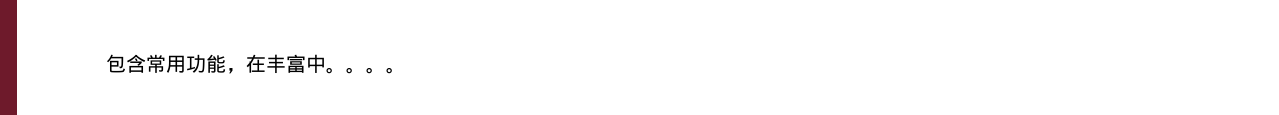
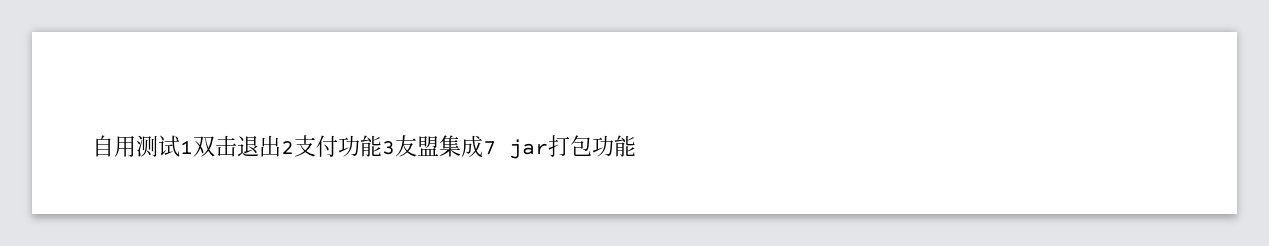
[106,54,406,74] 包含常用功能，在丰富中。。。。 -> [92,135,636,159] 自用测试1双击退出2支付功能3友盟集成7 jar打包功能

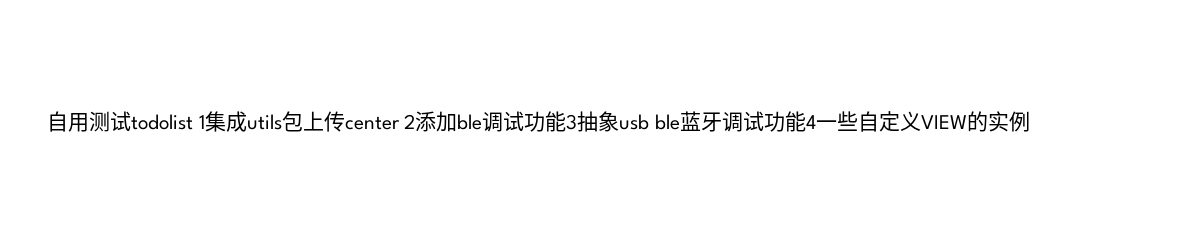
[180,135,636,159] 1双击退出2支付功能3友盟集成7 jar打包功能 -> [131,111,1031,132] todolist 1集成utils包上传center 2添加ble调试功能3抽象usb ble蓝牙调试功能4一些自定义VIEW的实例

